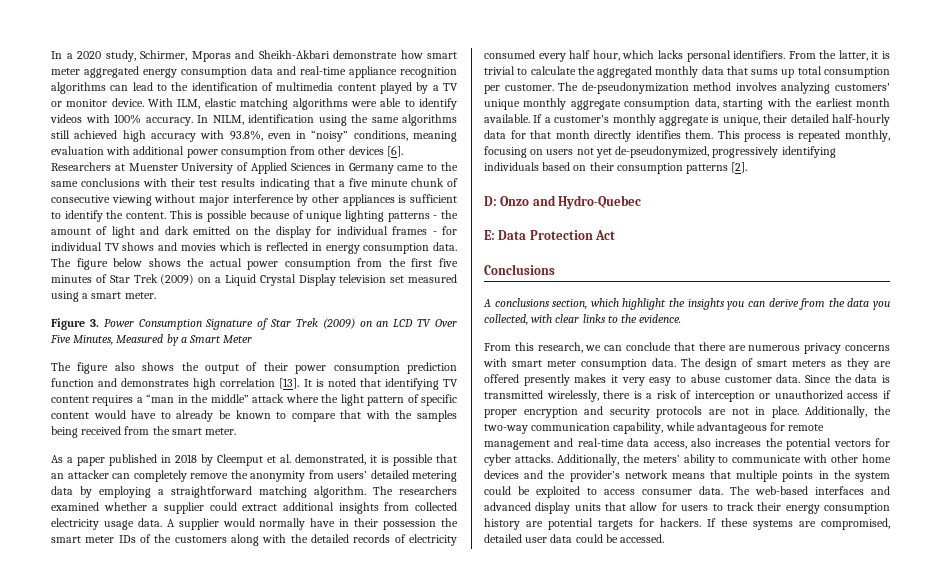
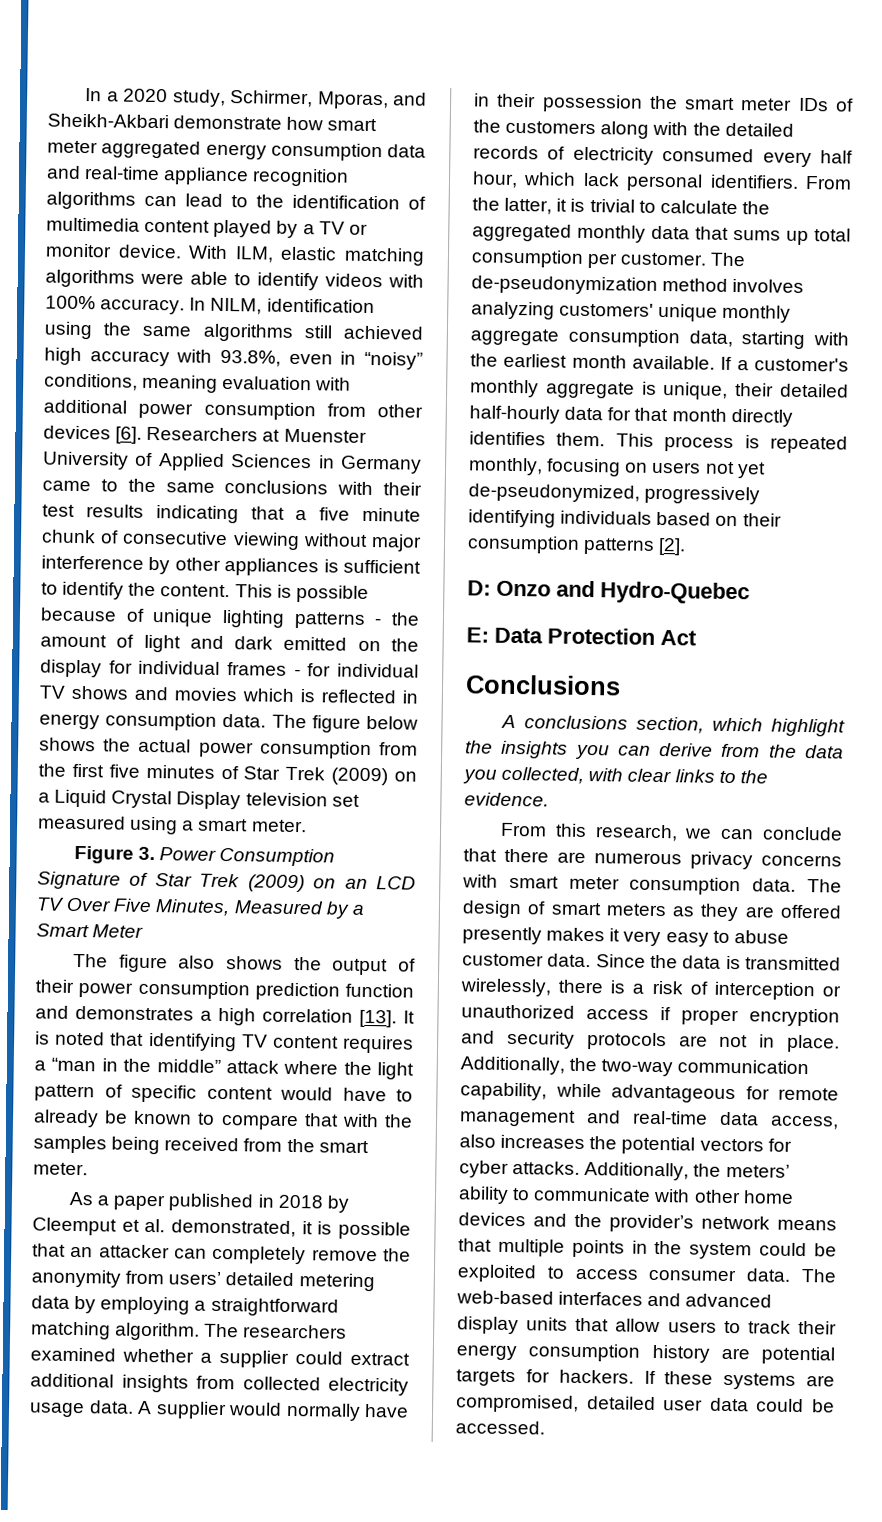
[191,51,231,62] Mporas -> [316,91,389,110] Mporas,
(190, 382) none -> [200,1010,212,1021] a
[657,50,683,59] lacks -> [582,172,620,187] lack
[661,502,677,511] for -> (661, 1325) none

